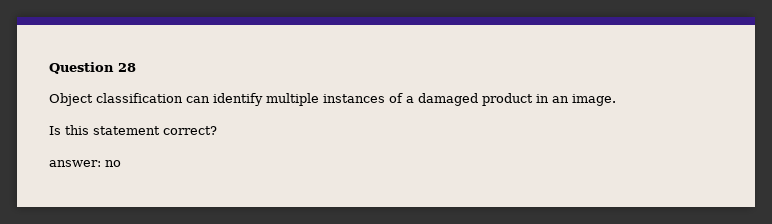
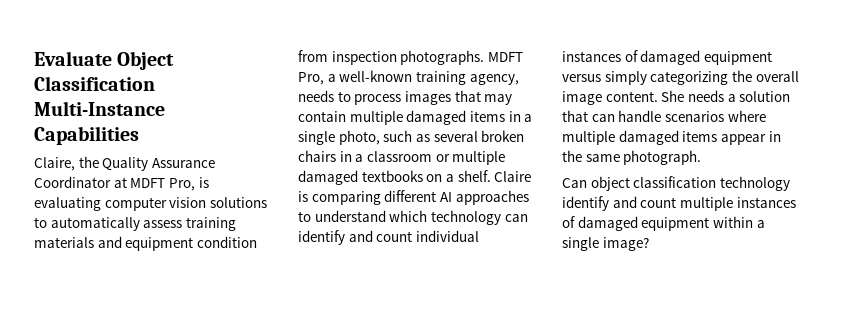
[49,62,136,74] [49,93,616,106] [49,125,217,135] [49,160,121,167] Question 28 // Object classification can identify multiple instances of a damaged product in an image. // Is this statement correct? // answer: no -> [34,51,175,70] [34,76,155,91] [34,101,165,116] [34,126,139,145] [34,156,215,171] [34,176,209,191] [34,197,267,211] [34,217,236,231] [34,236,257,251] [298,50,523,65] [298,70,519,85] [298,90,513,105] [298,110,533,125] [298,130,525,145] [298,150,506,165] [298,170,532,185] [298,190,529,205] [298,210,528,225] [298,230,479,245] [562,50,772,65] [562,70,799,85] [562,90,791,105] [562,110,766,122] [562,130,781,145] [562,150,702,165] [562,176,790,191] [562,196,796,211] [562,216,765,231] [562,237,649,251] Evaluate Object Classification Multi-Instance Capabilities // Claire, the Quality Assurance Coordinator at MDFT Pro, is evaluating computer vision solutions to automatically assess training materials and equipment condition from inspection photographs. MDFT Pro, a well-known training agency, needs to process images that may contain multiple damaged items in a single photo, such as several broken chairs in a classroom or multiple damaged textbooks on a shelf. Claire is comparing different AI approaches to understand which technology can identify and count individual instances of damaged equipment versus simply categorizing the overall image content. She needs a solution that can handle scenarios where multiple damaged items appear in the same photograph. // Can object classification technology identify and count multiple instances of damaged equipment within a single image?

